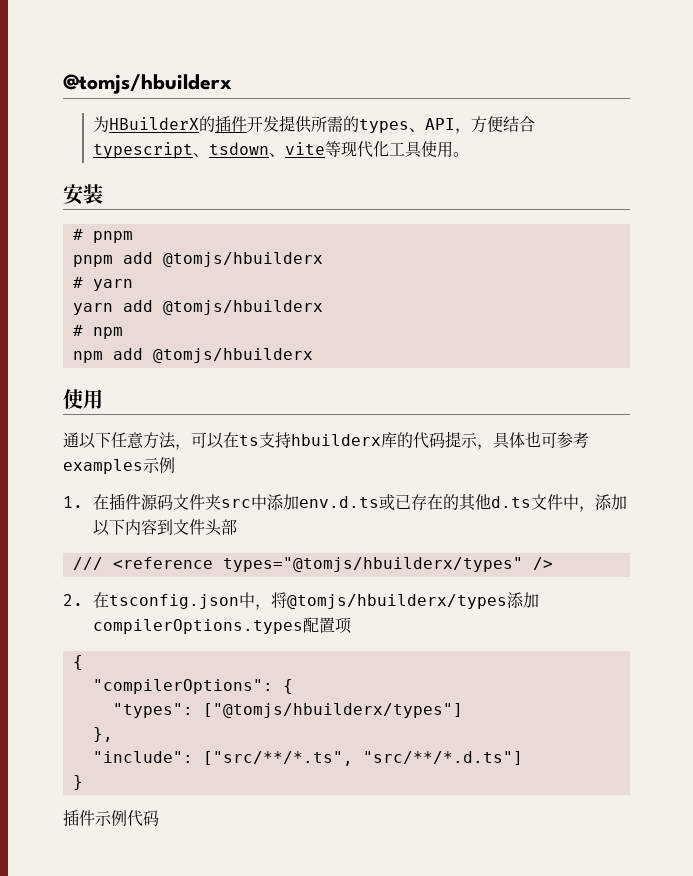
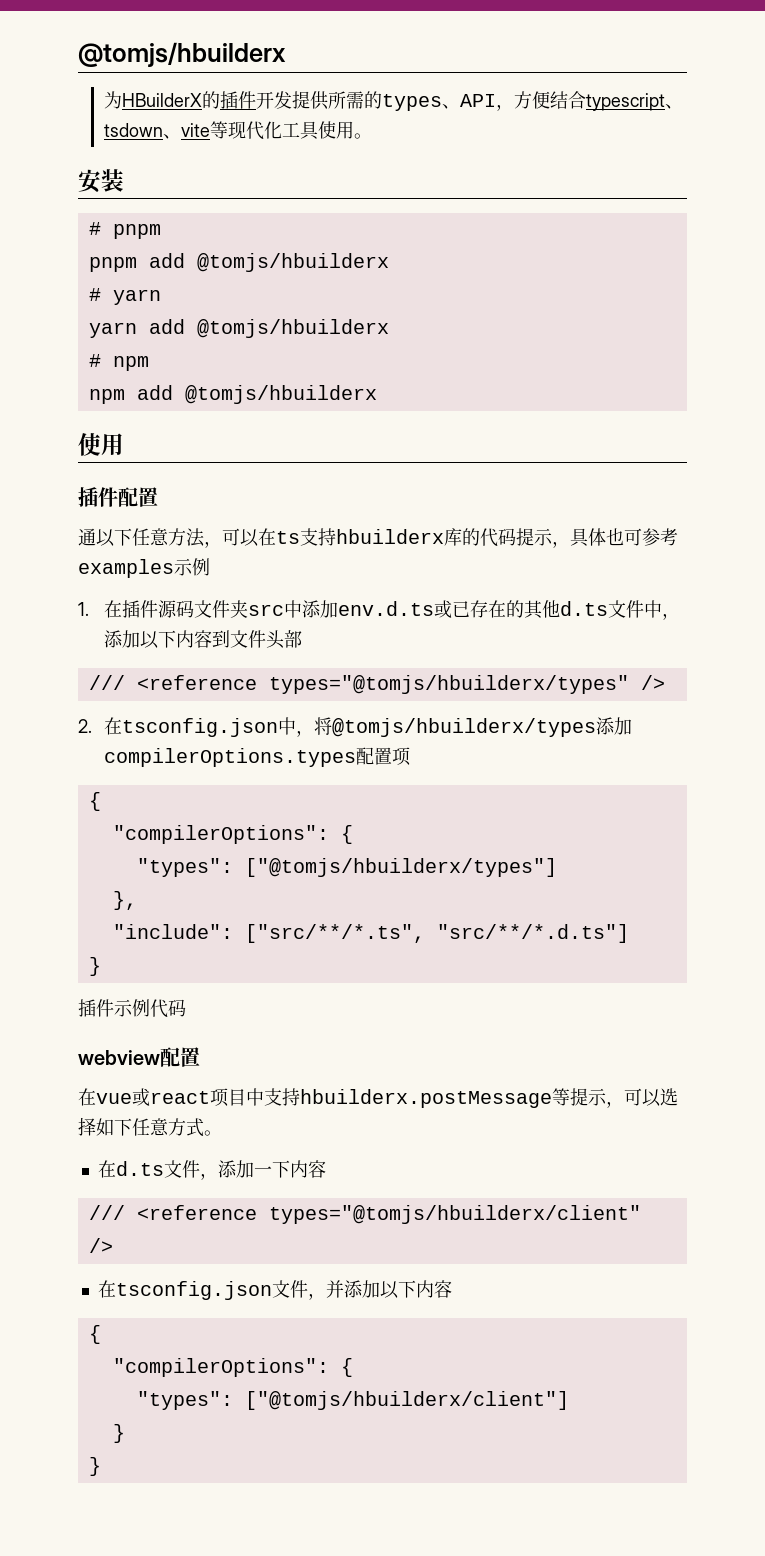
(103, 399) none -> [78,487,158,507] // 插件配置
(159, 818) none -> [78,1047,200,1067] [78,1088,678,1108] [78,1117,222,1137] [97,1160,326,1180] [88,1205,641,1224] [88,1238,113,1253] [97,1280,452,1300] [88,1325,101,1344] [112,1358,353,1377] [136,1391,569,1410] [112,1424,125,1443] [88,1457,101,1476] // webview配置 // 在vue或react项目中支持hbuilderx.postMessage等提示，可以选择如下任意方式。 // 在d.ts文件，添加一下内容 // /// <reference types="@tomjs/hbuilderx/client" /> // 在tsconfig.json文件，并添加以下内容 // { // "compilerOptions": { // "types": ["@tomjs/hbuilderx/client"] // } // }

